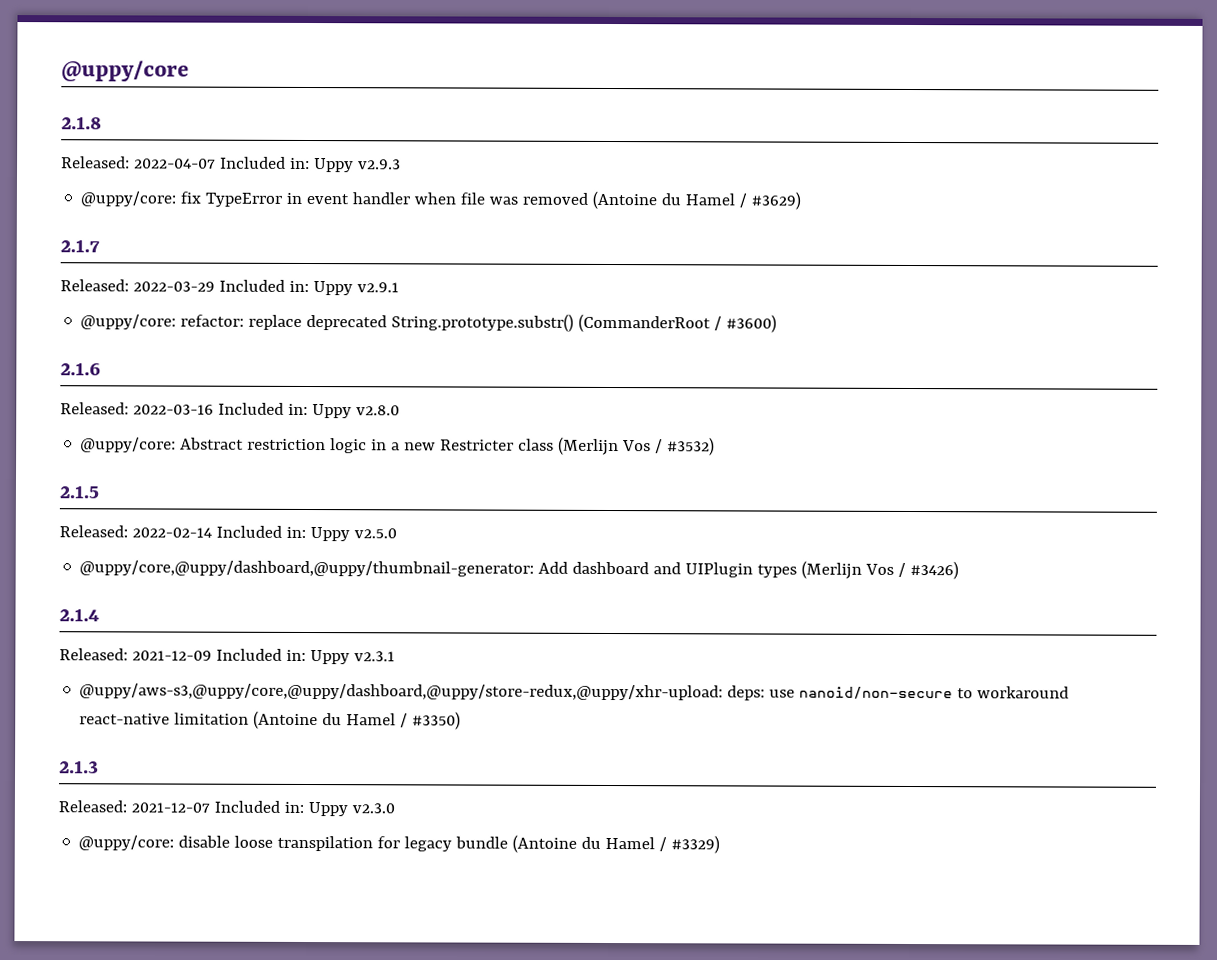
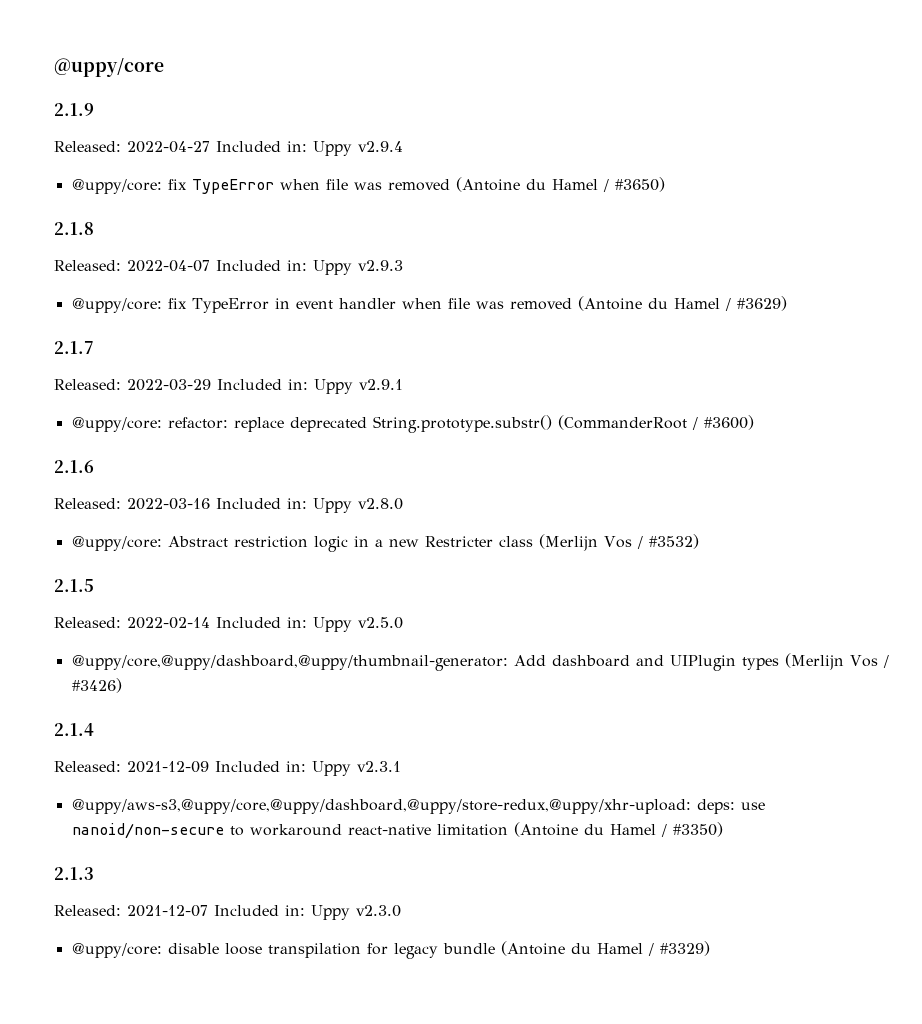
(189, 71) none -> [54,103,94,116] [54,141,403,156] [71,177,665,194] // 2.1.9 // Released: 2022-04-27 Included in: Uppy v2.9.4 // @uppy/core: fix TypeError when file was removed (Antoine du Hamel / #3650)

